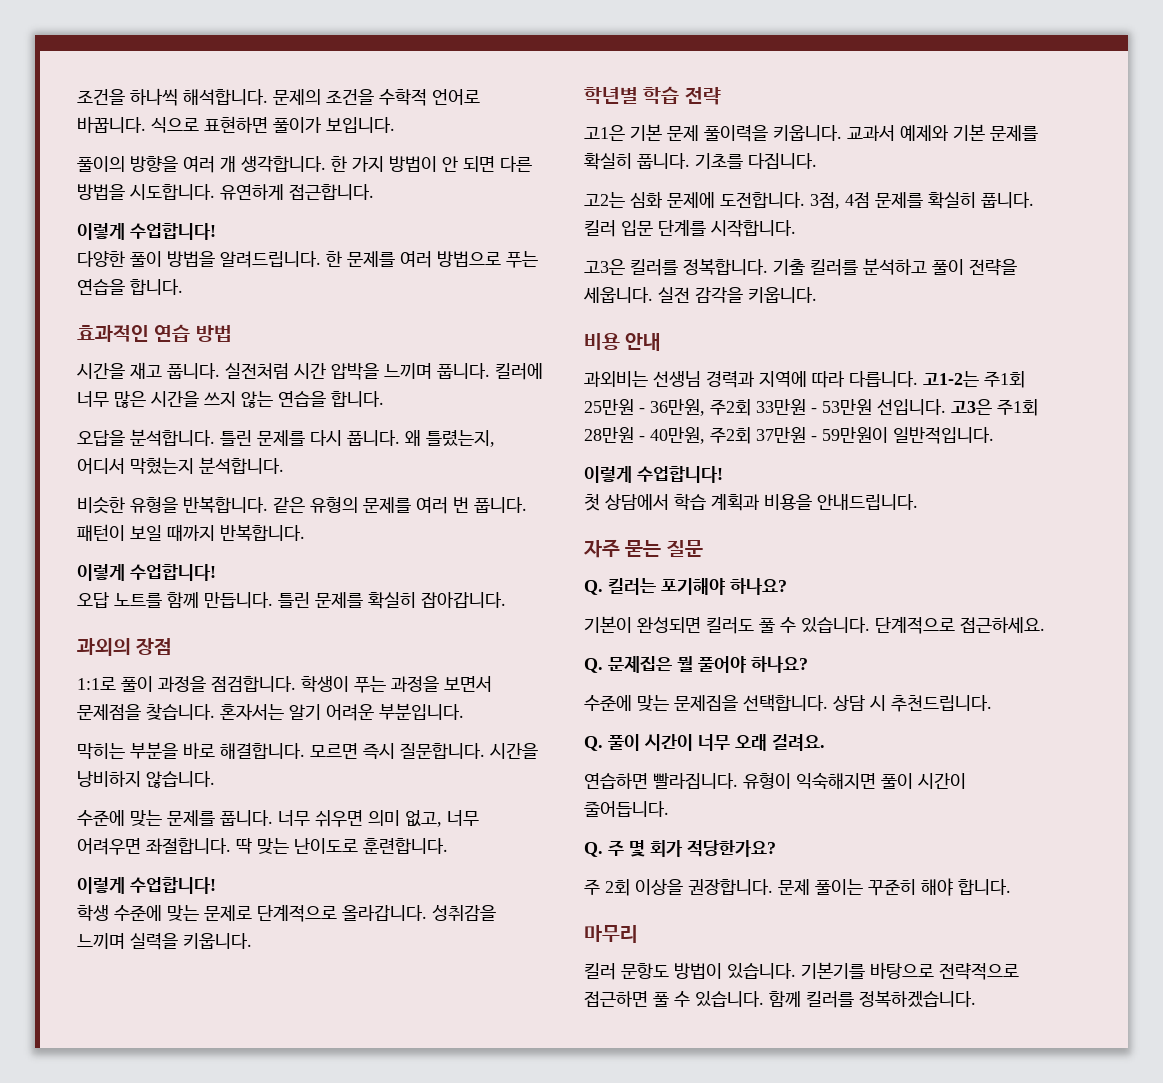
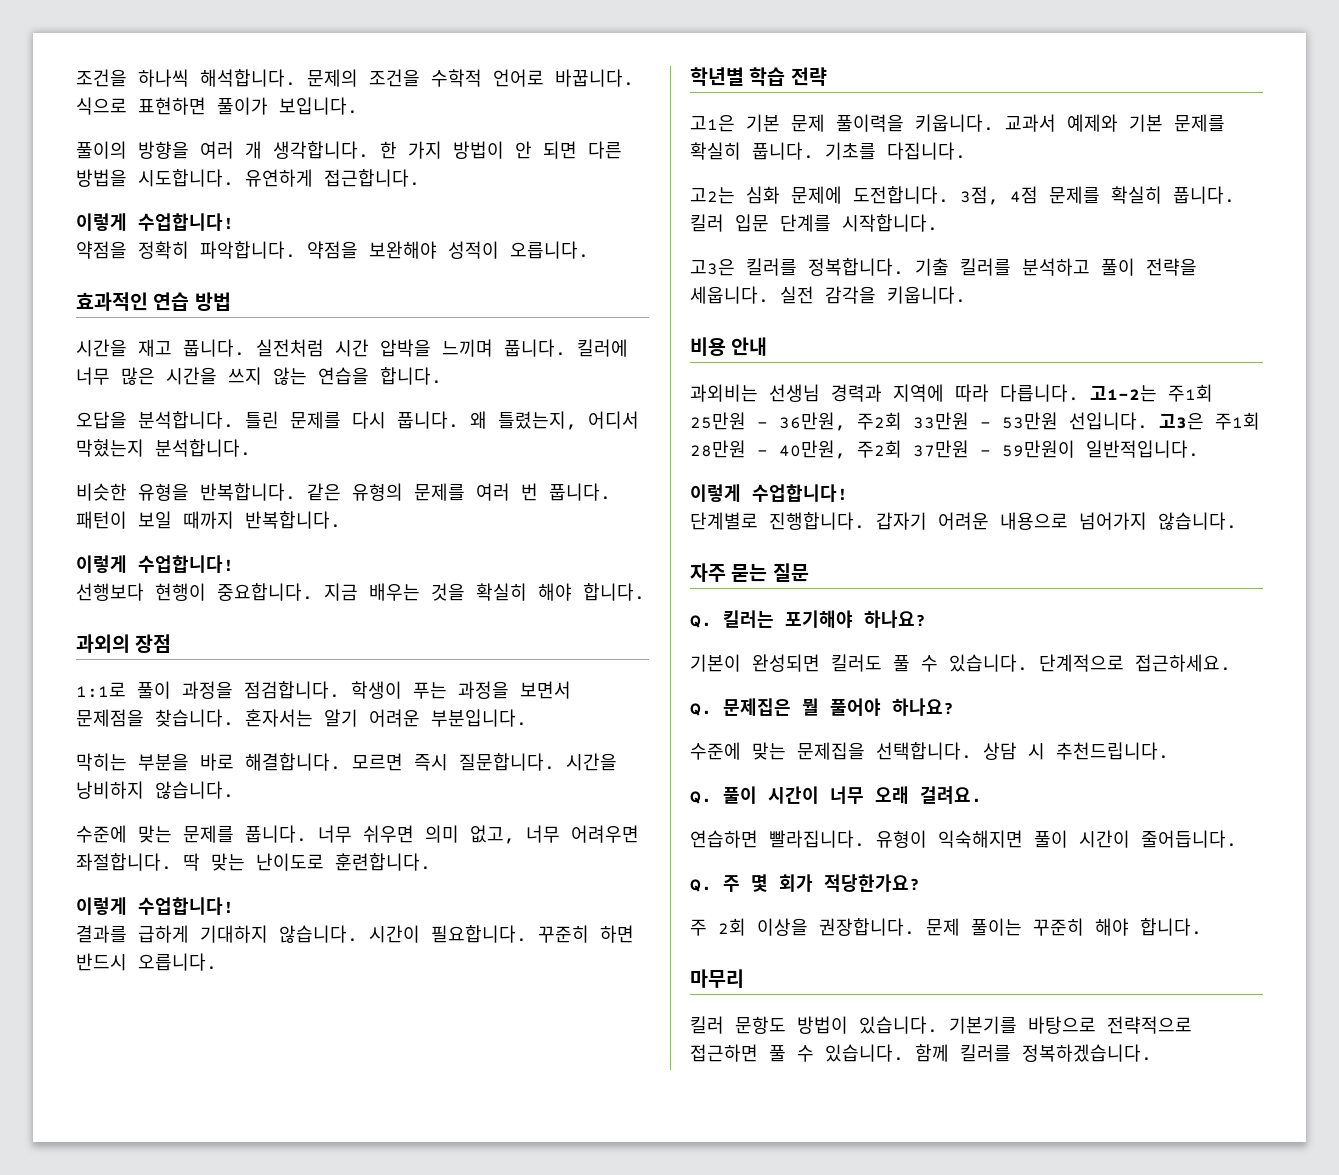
[77,250,538,268] [77,279,183,295] 다양한 풀이 방법을 알려드립니다. 한 문제를 여러 방법으로 푸는 연습을 합니다. -> [76,241,589,259] 약점을 정확히 파악합니다. 약점을 보완해야 성적이 오릅니다.
[77,592,506,609] 오답 노트를 함께 만듭니다. 틀린 문제를 확실히 잡아갑니다. -> [76,583,645,601] 선행보다 현행이 중요합니다. 지금 배우는 것을 확실히 해야 합니다.
[77,904,496,922] [77,933,252,950] 학생 수준에 맞는 문제로 단계적으로 올라갑니다. 성취감을 느끼며 실력을 키웁니다. -> [76,925,634,943] [76,953,217,971] 결과를 급하게 기대하지 않습니다. 시간이 필요합니다. 꾸준히 하면 반드시 오릅니다.
[584,493,918,511] 첫 상담에서 학습 계획과 비용을 안내드립니다. -> [690,512,1237,530] 단계별로 진행합니다. 갑자기 어려운 내용으로 넘어가지 않습니다.

